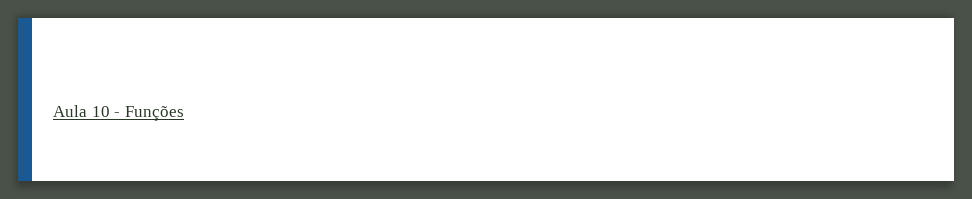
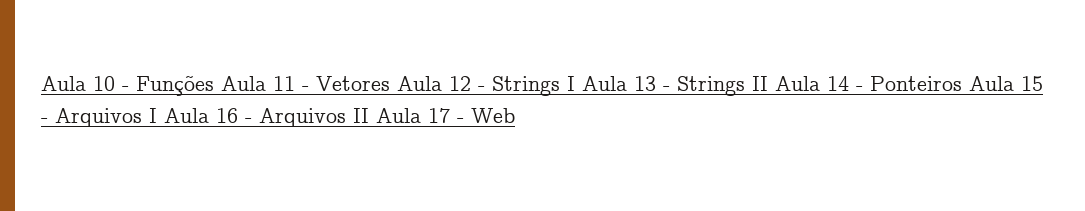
(184, 113) none -> [221,76,1043,96] [41,108,515,127] Aula 11 - Vetores Aula 12 - Strings I Aula 13 - Strings II Aula 14 - Ponteiros Aula 15 - Arquivos I Aula 16 - Arquivos II Aula 17 - Web

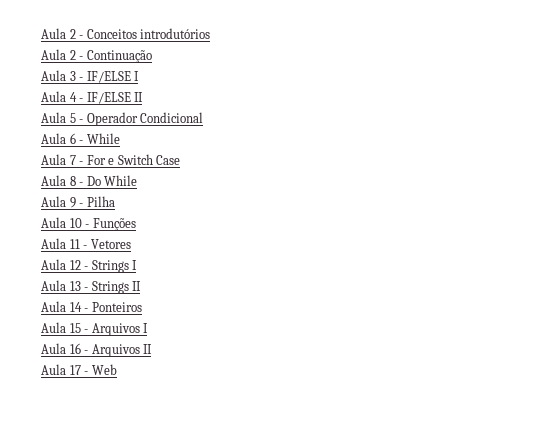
[41,76,86,91] Aula -> [41,28,211,39] [41,49,152,63] [41,70,140,83] [41,91,144,104] [41,112,204,126] [41,133,120,144] [41,154,181,165] [41,175,138,186] [41,196,115,208] [41,217,66,228] Aula 2 - Conceitos introdutórios // Aula 2 - Continuação // Aula 3 - IF/ELSE I // Aula 4 - IF/ELSE II // Aula 5 - Operador Condicional // Aula 6 - While // Aula 7 - For e Switch Case // Aula 8 - Do While // Aula 9 - Pilha // Aula
(214, 85) none -> (136, 224) //
(390, 83) none -> (131, 244) //
(575, 83) none -> (138, 265) //
(768, 83) none -> (142, 286) //
(962, 83) none -> (142, 307) //
(157, 115) none -> (149, 328) //
(369, 115) none -> (153, 349) //

